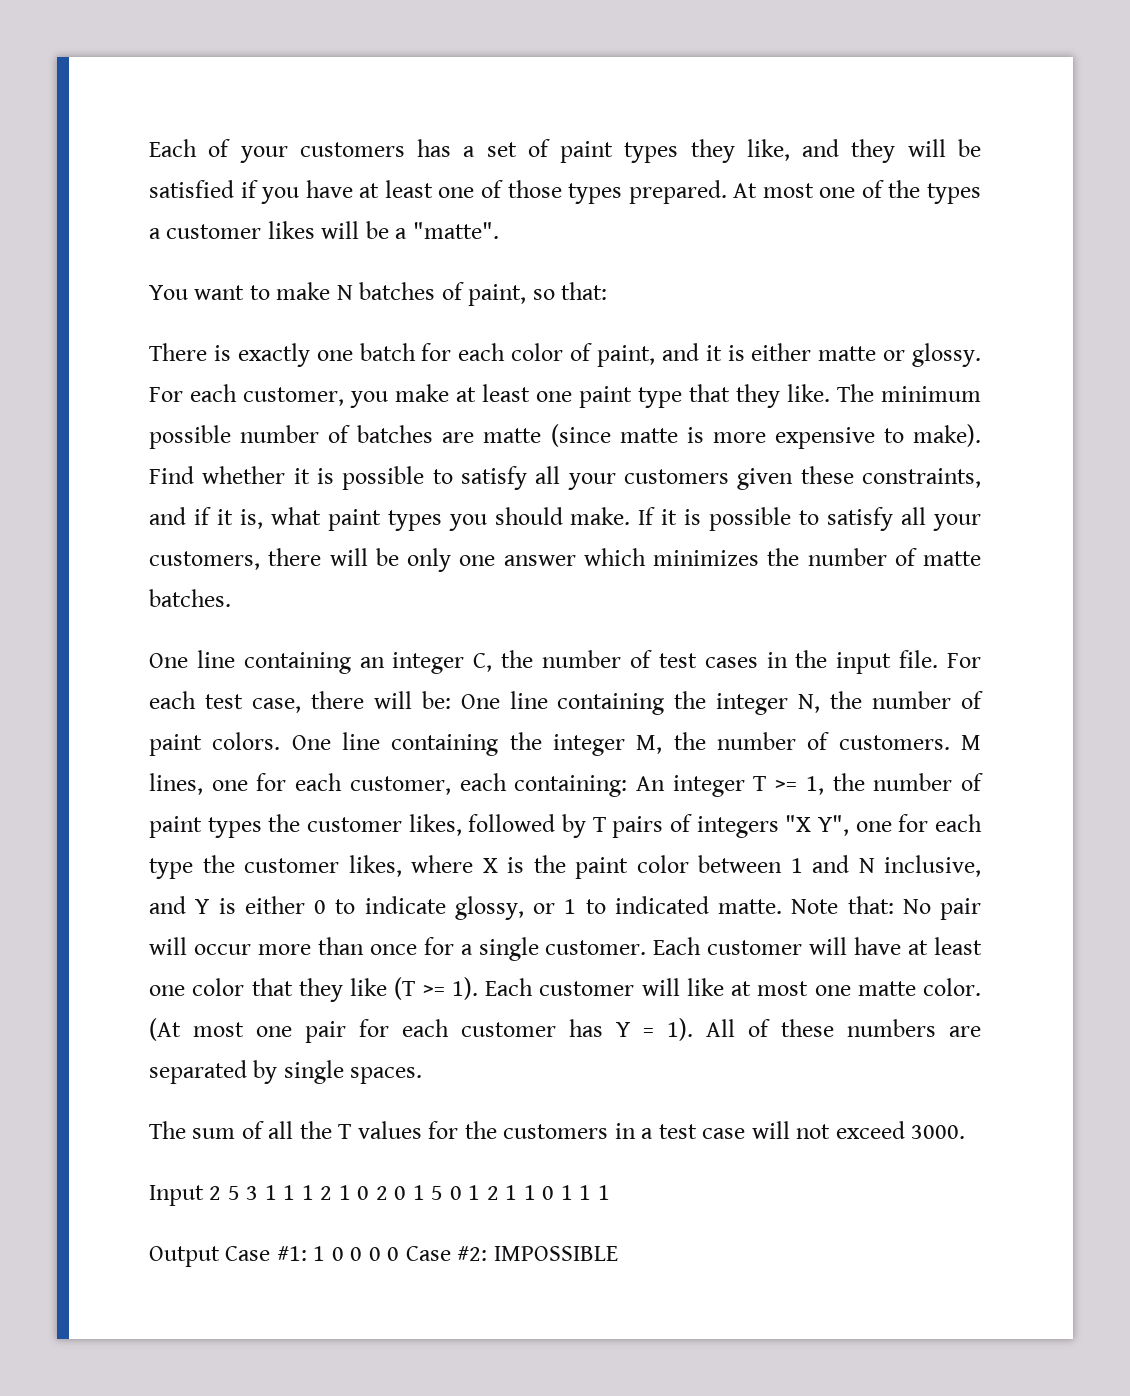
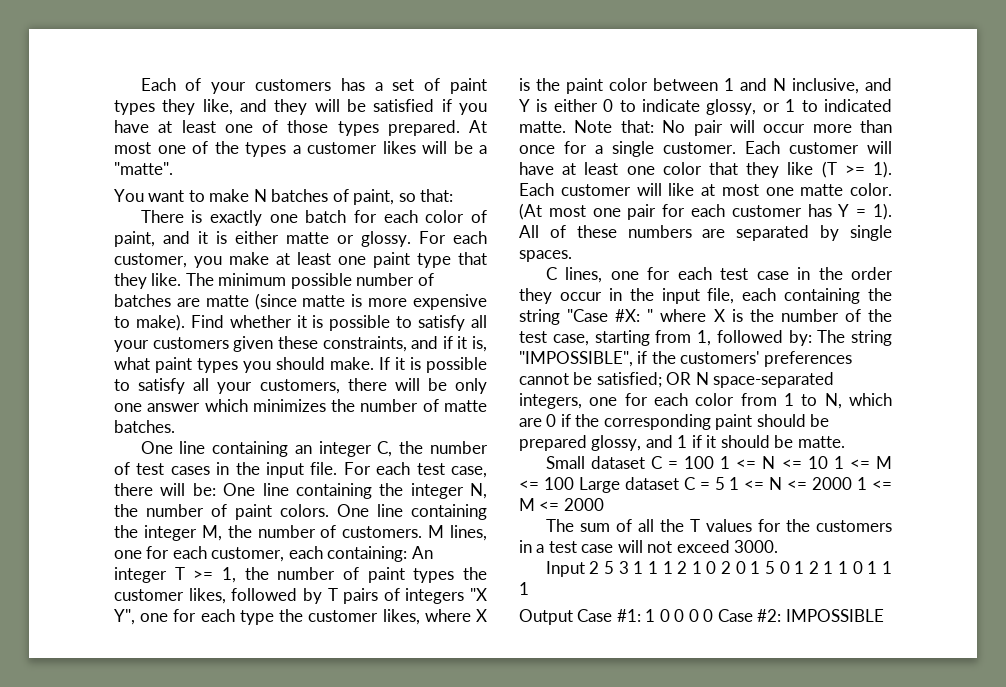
(423, 1075) none -> [545,267,893,283] [519,288,892,304] [519,309,892,325] [519,330,892,346] [519,351,852,367] [519,372,835,388] [519,393,892,409] [519,414,830,430] [519,435,845,451] [545,456,892,469] [519,477,892,493] [519,498,604,511] // C lines, one for each test case in the order they occur in the input file, each containing the string "Case #X: " where X is the number of the test case, starting from 1, followed by: The string "IMPOSSIBLE", if the customers' preferences cannot be satisfied; OR N space-separated integers, one for each color from 1 to N, which are 0 if the corresponding paint should be prepared glossy, and 1 if it should be matte. // Small dataset C = 100 1 <= N <= 10 1 <= M <= 100 Large dataset C = 5 1 <= N <= 2000 1 <= M <= 2000

